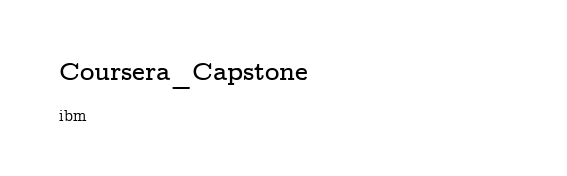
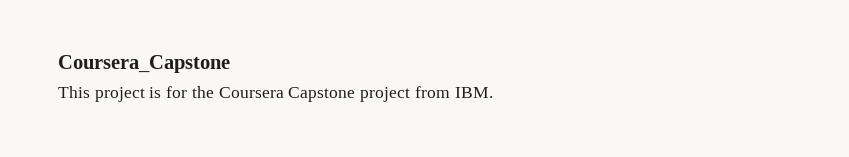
[59,110,87,121] ibm -> [58,86,493,102] This project is for the Coursera Capstone project from IBM.

